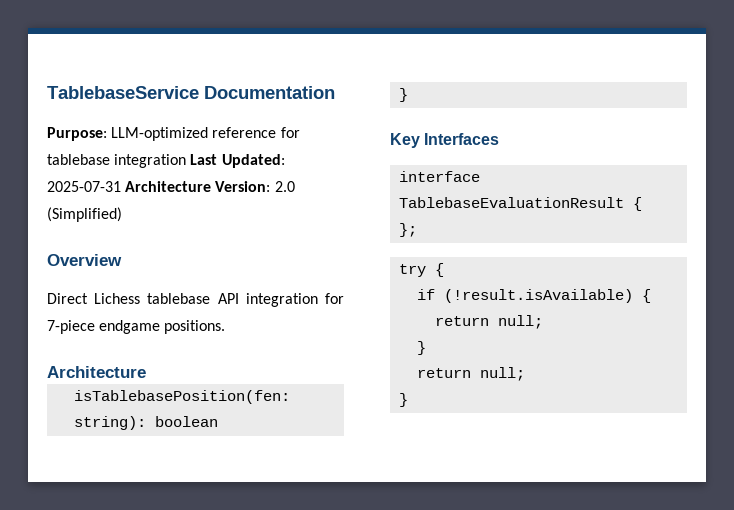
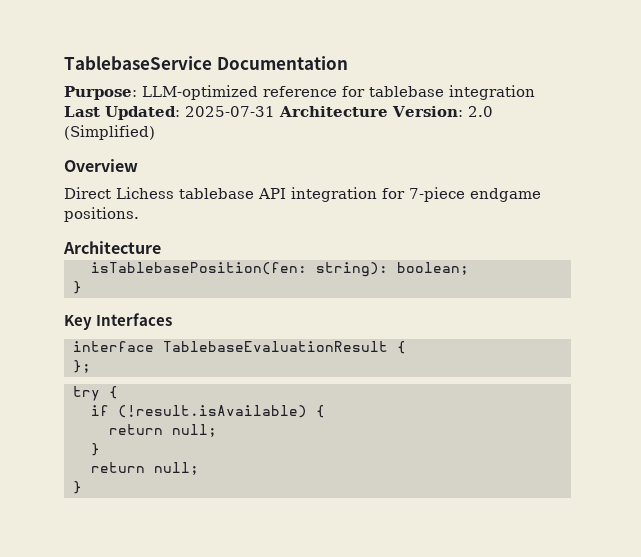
[155,416,219,427] boolean -> [396,262,469,275] boolean;

